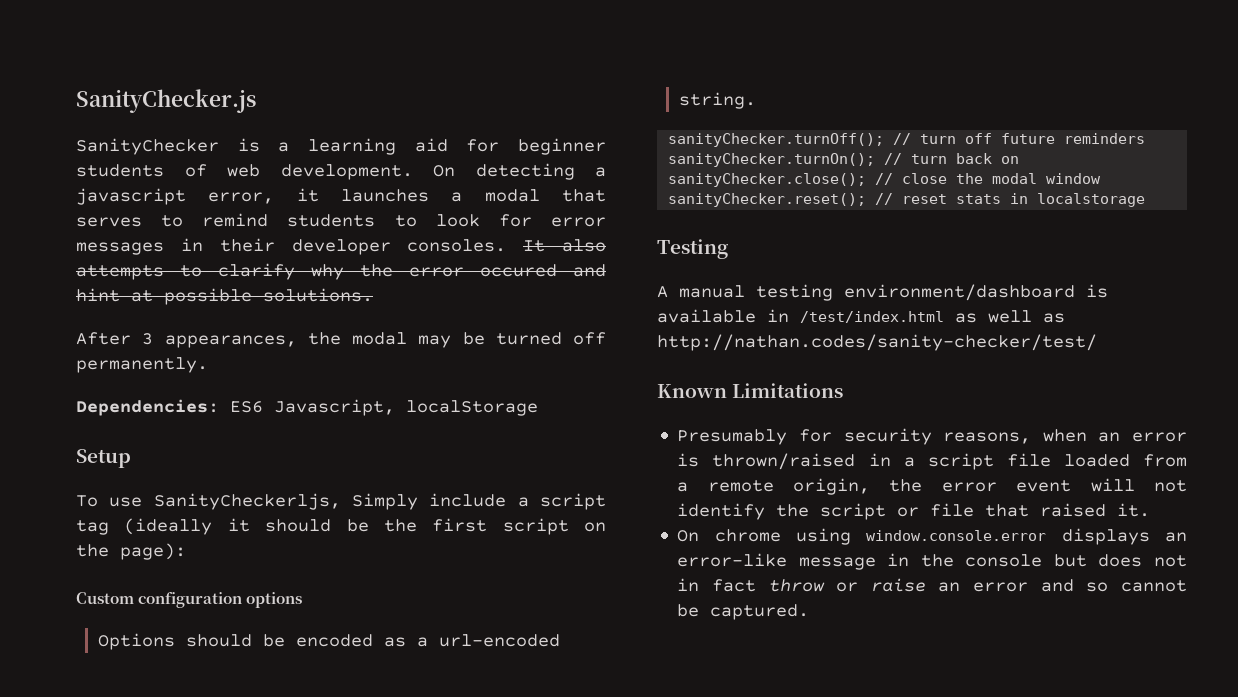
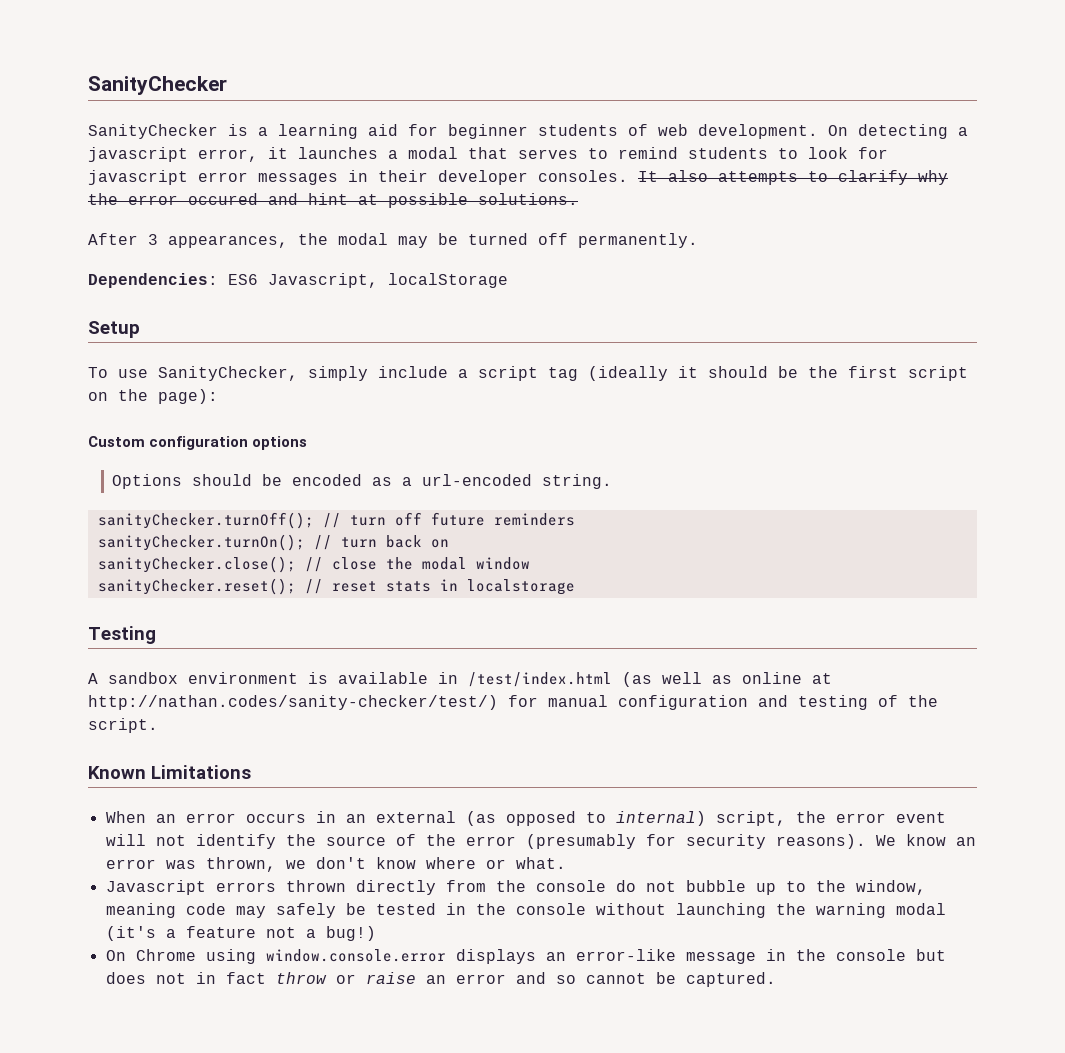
[76,89,256,113] SanityChecker.js -> [88,76,227,95] SanityChecker
(532, 220) none -> [88,170,188,185] javascript
[153,493,418,510] SanityCheckerljs, Simply -> [158,366,368,381] SanityChecker, simply
[679,284,1075,301] manual testing environment/dashboard -> [108,672,298,684] sandbox environment
[955,313,977,323] as -> [622,672,652,687] (as
[657,334,1097,351] [657,383,844,398] [677,428,1187,445] [677,453,1187,470] [677,478,871,495] http://nathan.codes/sanity-checker/test/ // Known Limitations // Presumably for security reasons, when an error is thrown/raised in a script file loaded from a remote origin, -> [742,672,832,684] [88,695,938,710] [88,718,158,733] [88,765,251,779] [105,811,786,826] online at http://nathan.codes/sanity-checker/test/) for manual configuration and testing of the script. // Known Limitations // When an error occurs in an external (as opposed to internal) script,
[820,503,1151,520] [677,529,781,542] script or file that raised it. // On chrome -> [325,834,976,849] [105,857,566,872] [105,880,926,895] [105,903,946,918] [105,926,376,941] [105,949,196,961] source of the error (presumably for security reasons). We know an error was thrown, we don't know where or what. // Javascript errors thrown directly from the console do not bubble up to the window, meaning code may safely be tested in the console without launching the warning modal (it's a feature not a bug!) // On Chrome

